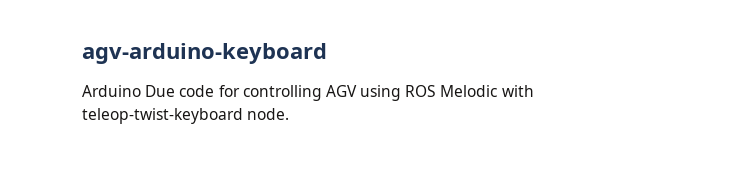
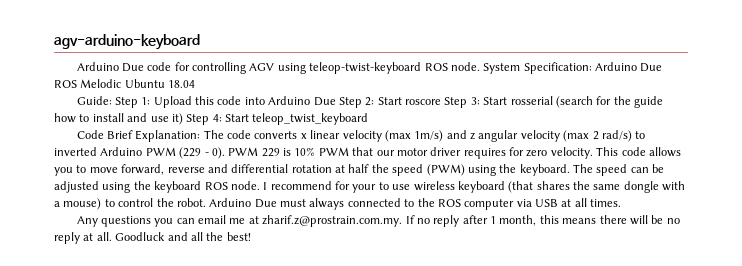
[405,85,534,97] [82,108,290,124] ROS Melodic with teleop-twist-keyboard node. -> [309,62,663,74] [54,79,196,88] [76,96,664,108] [54,113,369,125] [76,130,646,142] [54,147,681,159] [54,164,665,176] [54,181,686,193] [54,198,622,210] [76,215,680,227] [54,232,251,244] teleop-twist-keyboard ROS node. System Specification: Arduino Due ROS Melodic Ubuntu 18.04 // Guide: Step 1: Upload this code into Arduino Due Step 2: Start roscore Step 3: Start rosserial (search for the guide how to install and use it) Step 4: Start teleop_twist_keyboard // Code Brief Explanation: The code converts x linear velocity (max 1m/s) and z angular velocity (max 2 rad/s) to inverted Arduino PWM (229 - 0). PWM 229 is 10% PWM that our motor driver requires for zero velocity. This code allows you to move forward, reverse and differential rotation at half the speed (PWM) using the keyboard. The speed can be adjusted using the keyboard ROS node. I recommend for your to use wireless keyboard (that shares the same dongle with a mouse) to control the robot. Arduino Due must always connected to the ROS computer via USB at all times. // Any questions you can email me at zharif.z@prostrain.com.my. If no reply after 1 month, this means there will be no reply at all. Goodluck and all the best!

